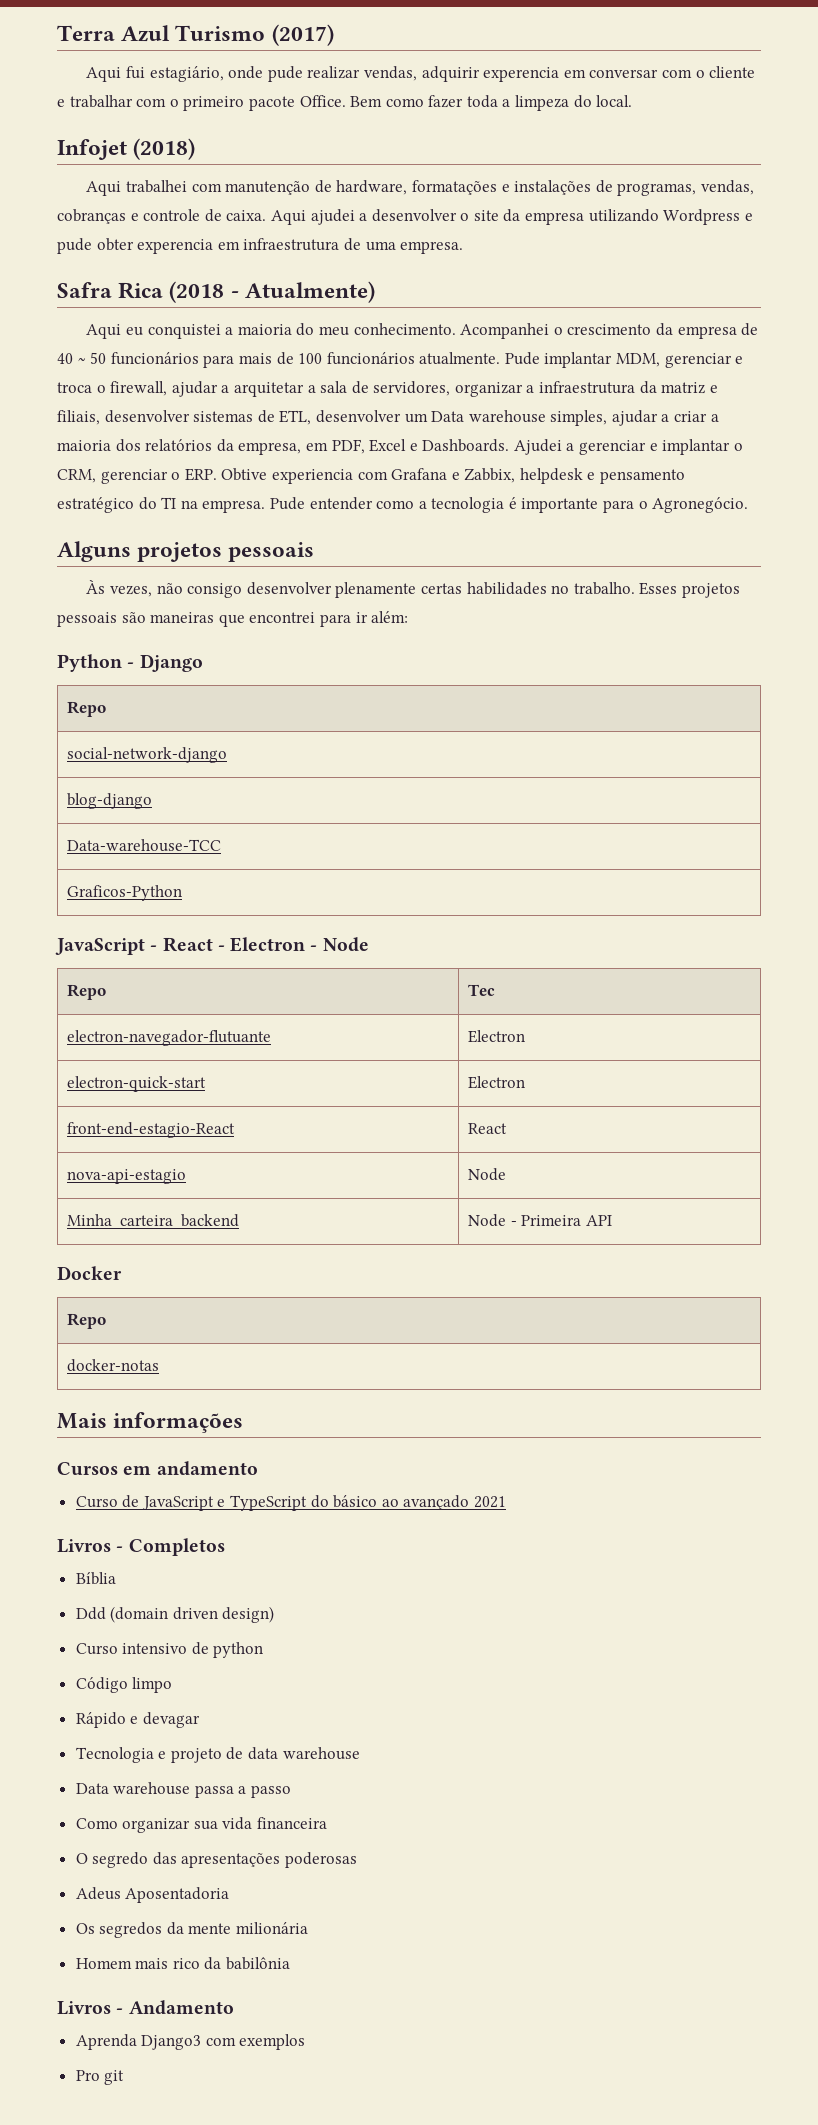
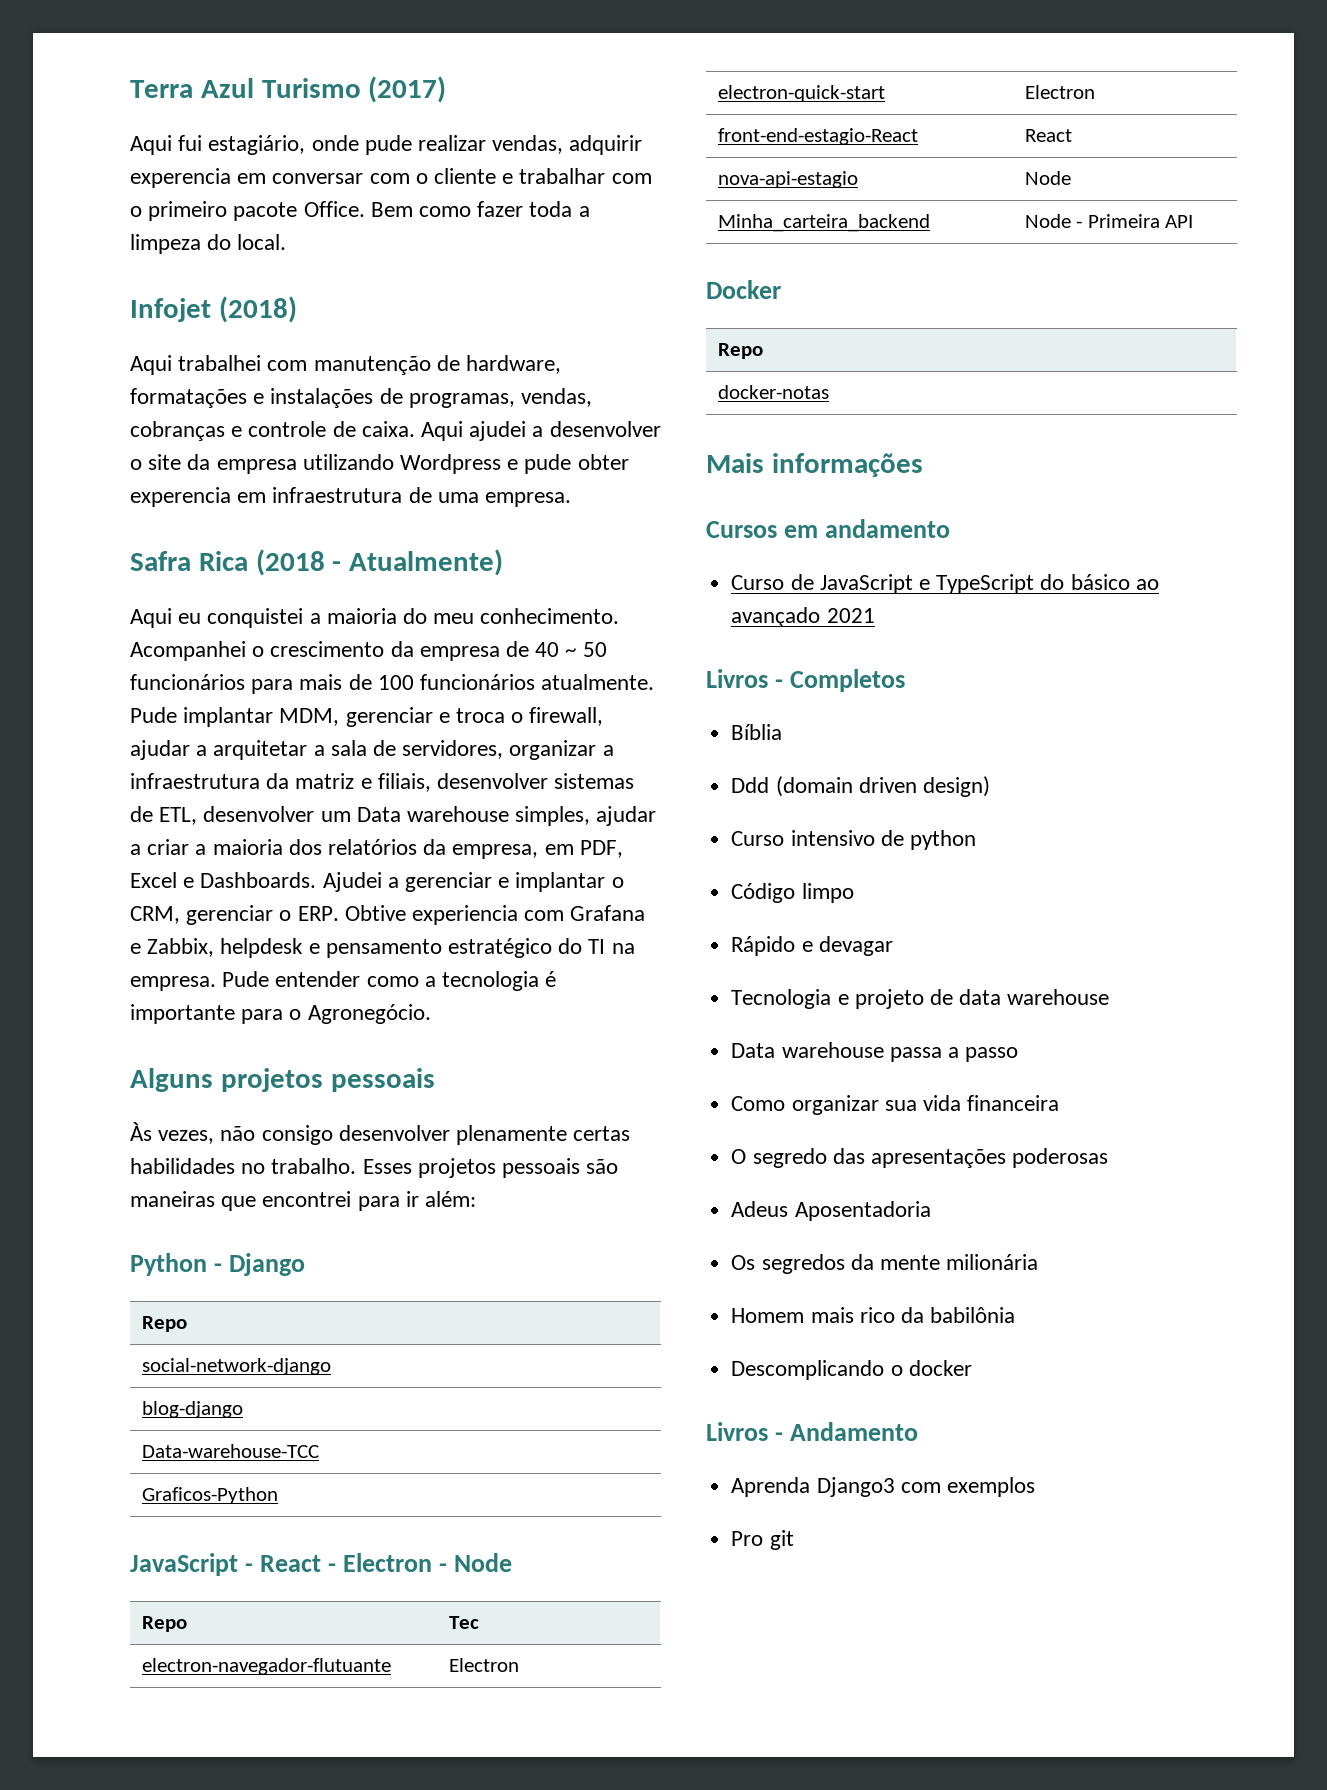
(291, 1963) none -> [731,1360,972,1380] // Descomplicando o docker

